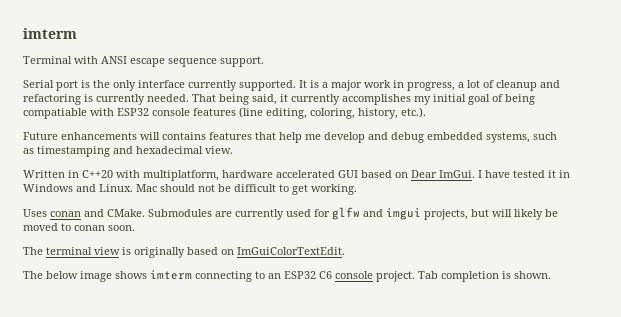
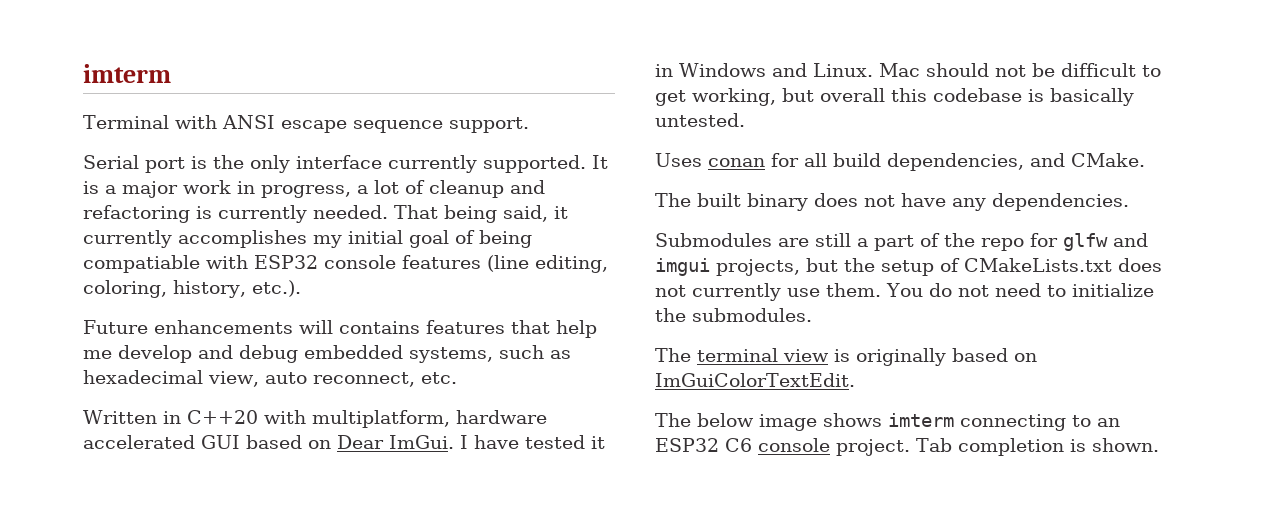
[37,146,233,157] timestamping and hexadecimal view. -> [83,370,457,387] hexadecimal view, auto reconnect, etc.
[311,184,357,195] [23,209,311,220] working. // Uses conan and CMake. Submodules are currently used -> [692,88,1134,106] [655,113,745,127] [655,153,1145,171] [655,193,1129,211] [655,233,1024,251] working, but overall this codebase is basically untested. // Uses conan for all build dependencies, and CMake. // The built binary does not have any dependencies. // Submodules are still a part of the repo
[492,209,558,220] [23,223,135,231] will likely be moved to conan soon. -> [844,258,1162,276] [655,283,1154,301] [655,308,812,322] the setup of CMakeLists.txt does not currently use them. You do not need to initialize the submodules.

